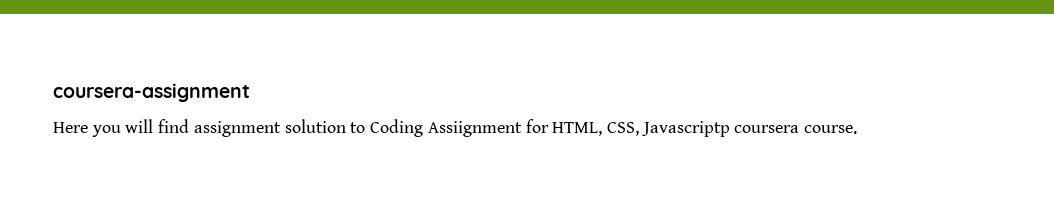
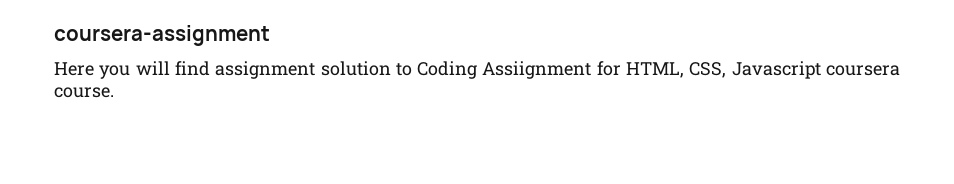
[641,121,730,137] Javascriptp -> [731,61,821,79] Javascript

